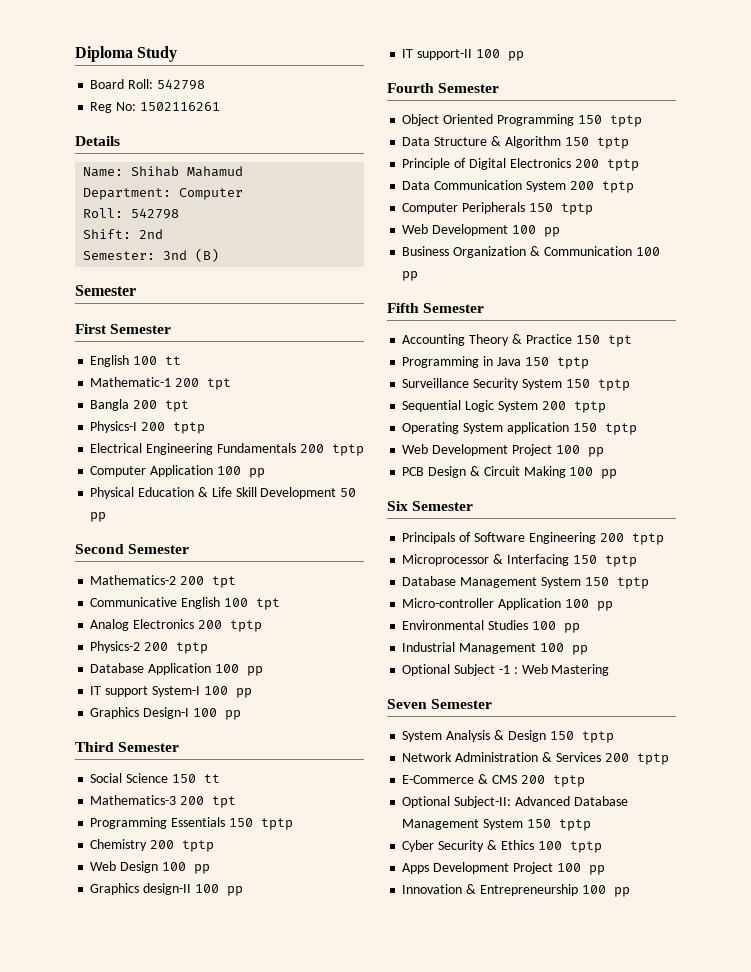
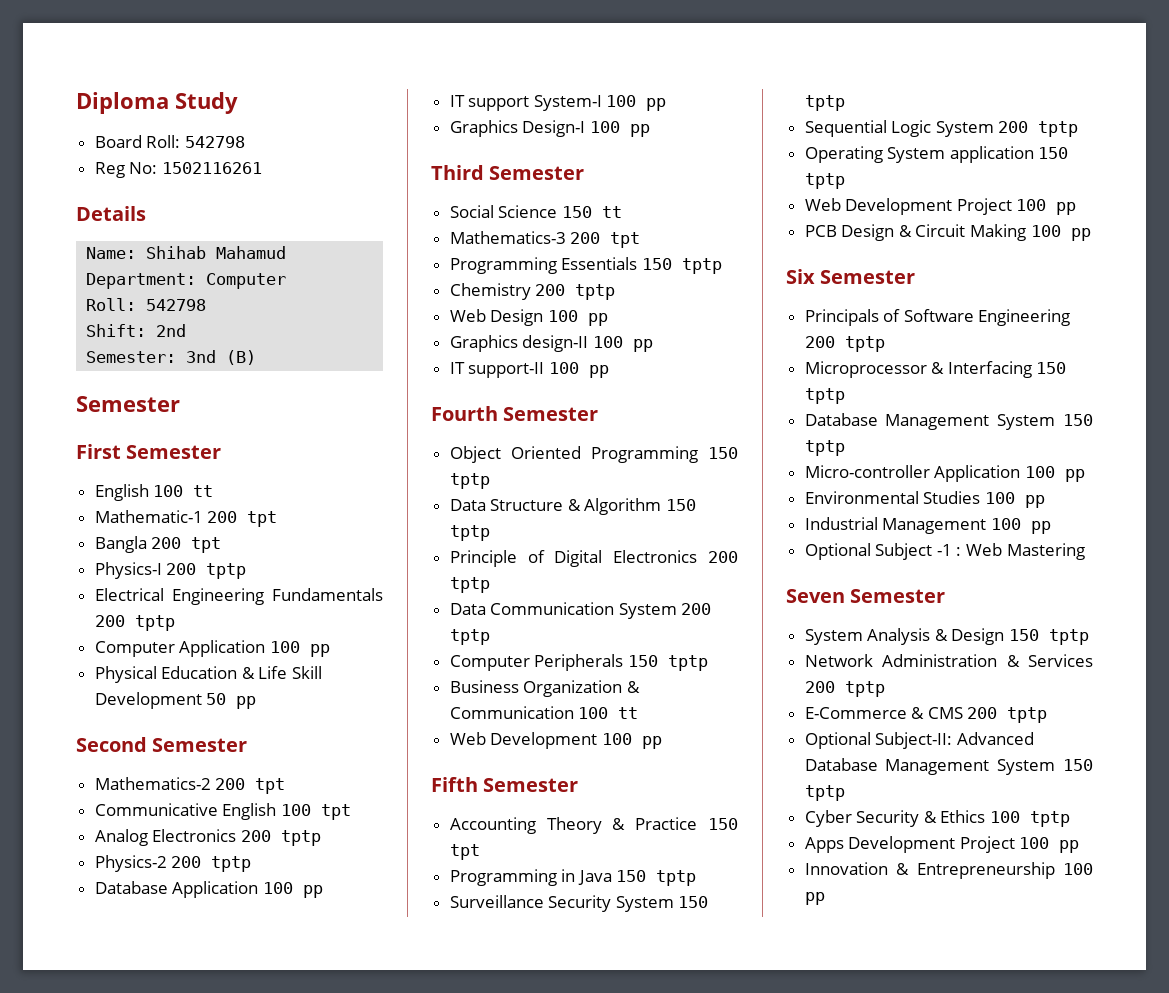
[402,224,560,237] // Web Development 100 pp -> (708, 663) none
(660, 251) none -> [618,707,639,719] [449,732,632,749] tt // Web Development 100

